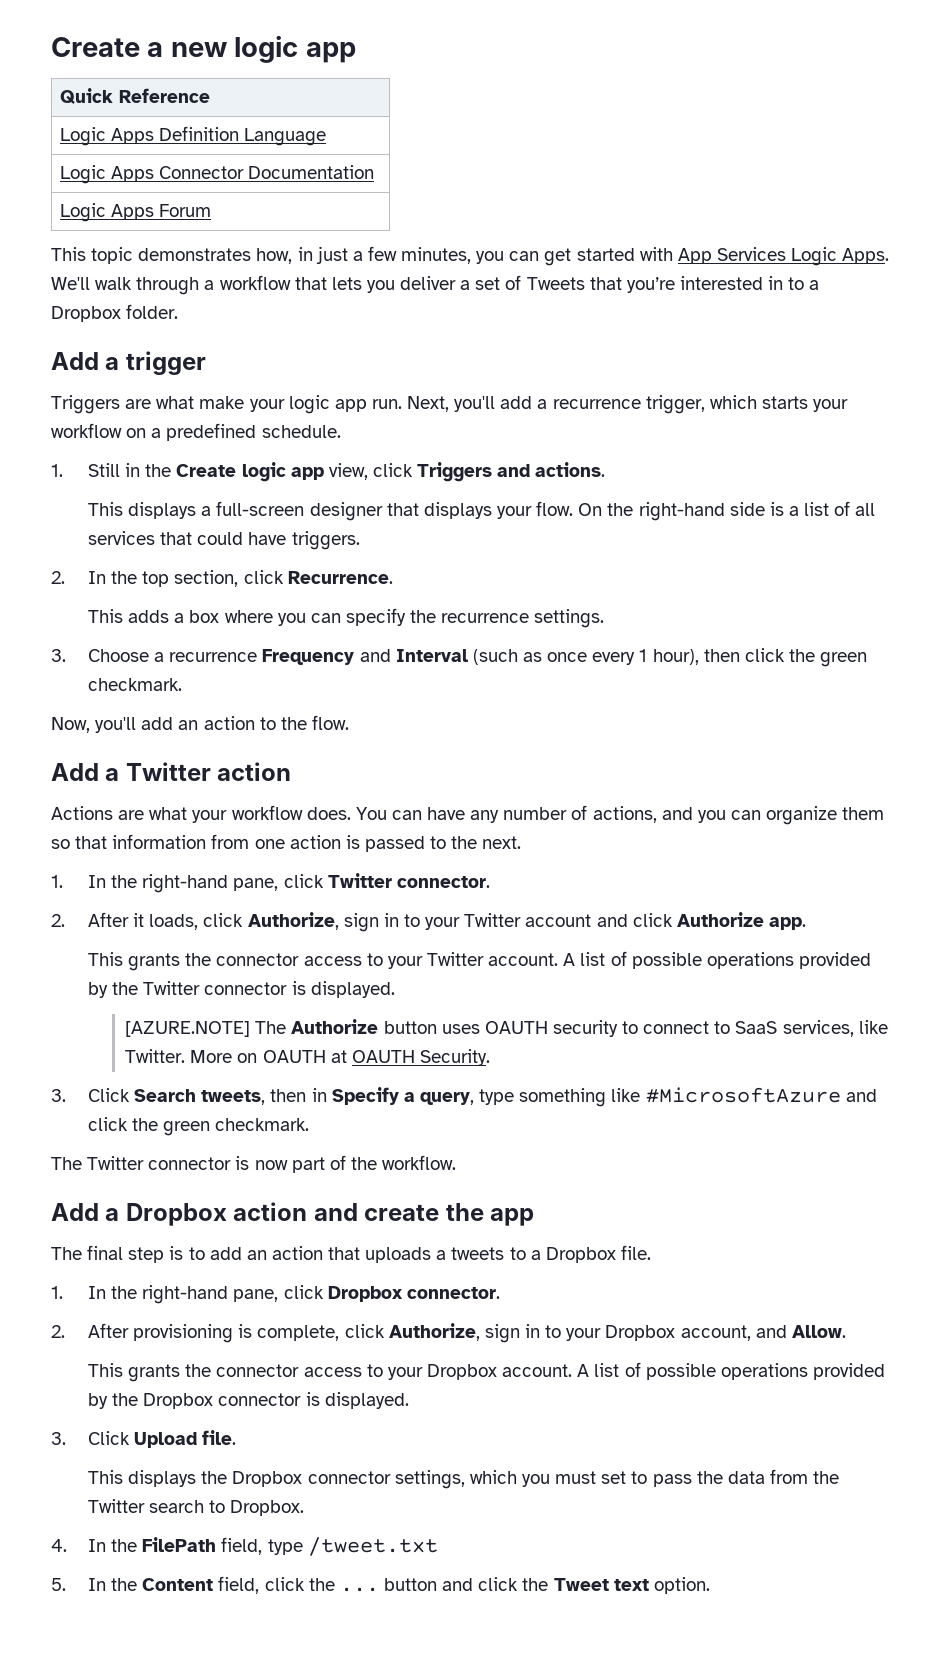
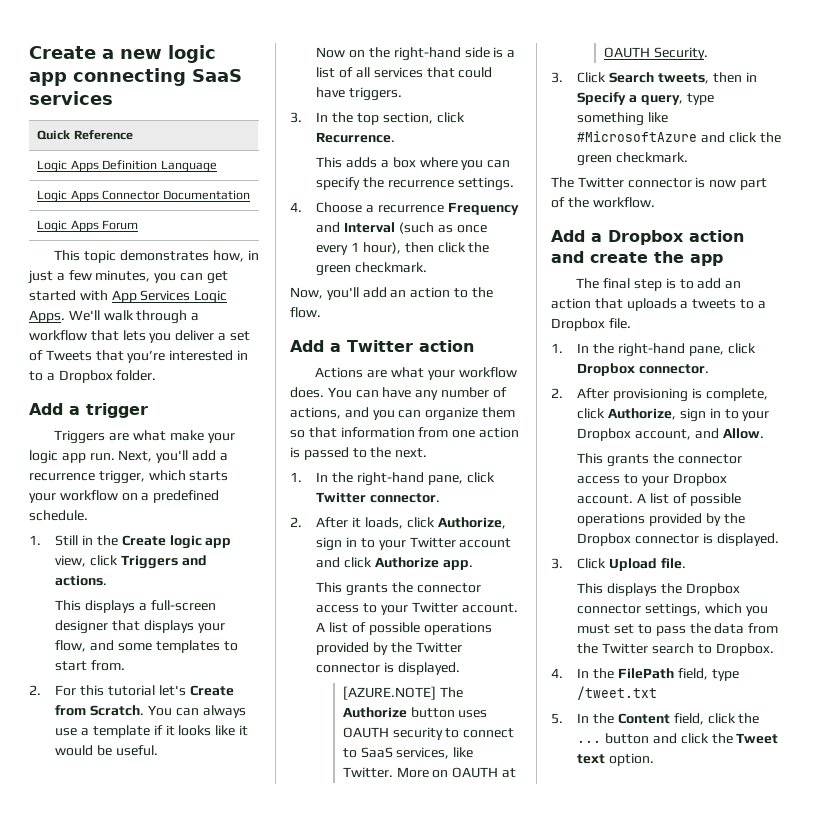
(356, 52) none -> [73,68,242,86] [29,91,113,105] connecting SaaS services
[536,501,603,516] flow. On -> [55,640,238,653] [55,660,126,671] [29,685,234,696] [55,705,246,718] [55,725,248,738] [55,745,158,756] [316,47,366,58] flow, and some templates to start from. // 2. For this tutorial let's Create from Scratch. You can always use a template if it looks like it would be useful. // Now on
[51,571,65,584] 2. -> [290,112,302,123] 3.
[51,649,66,662] 3. -> [290,202,302,212] 4.

